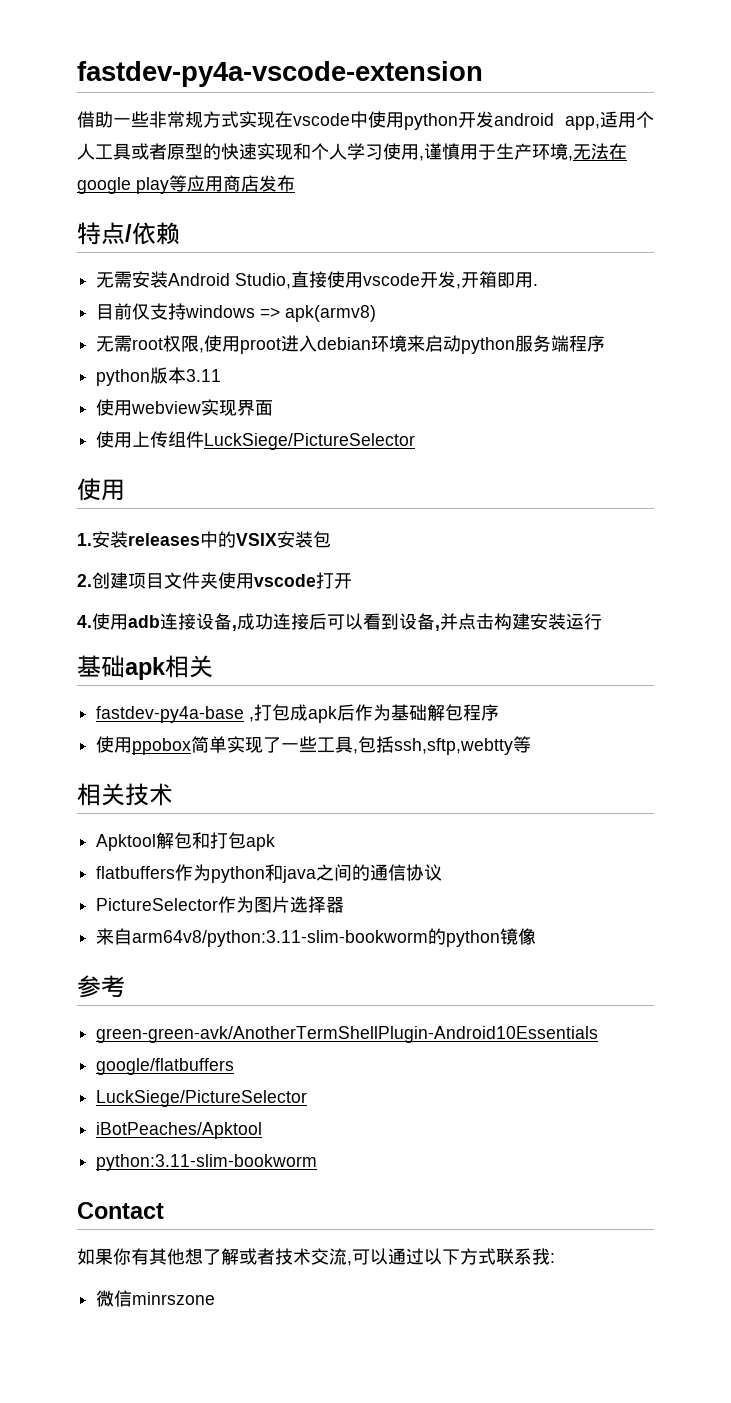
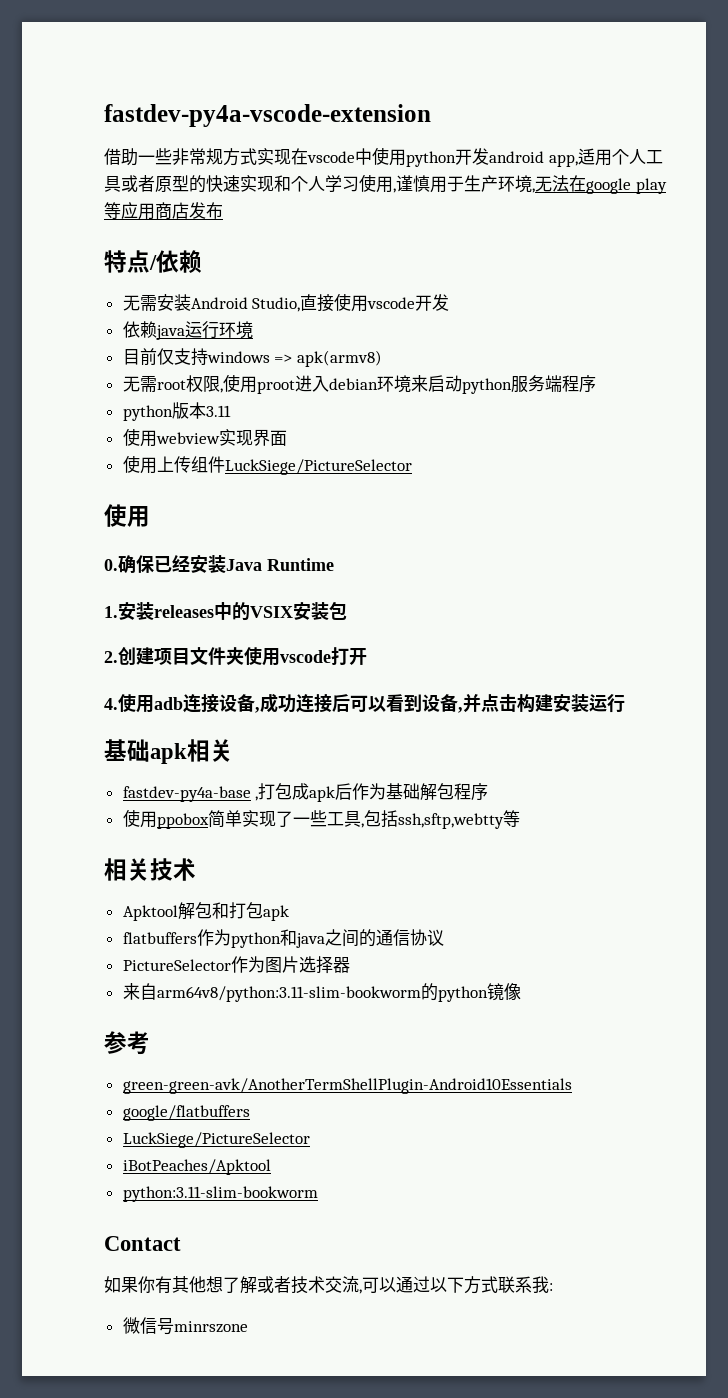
[456,271,539,289] ,开箱即用. -> [122,321,253,340] // 依赖java运行环境
(125, 490) none -> [104,555,334,574] // 0.确保已经安装Java Runtime
(133, 1298) none -> [156,1318,174,1335] 号

